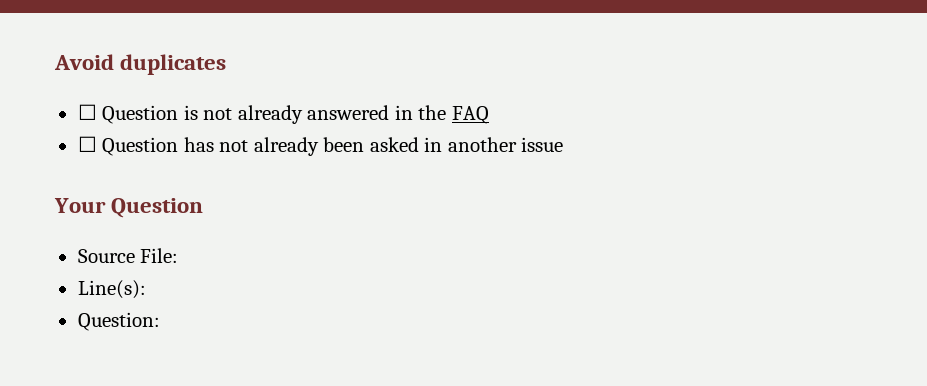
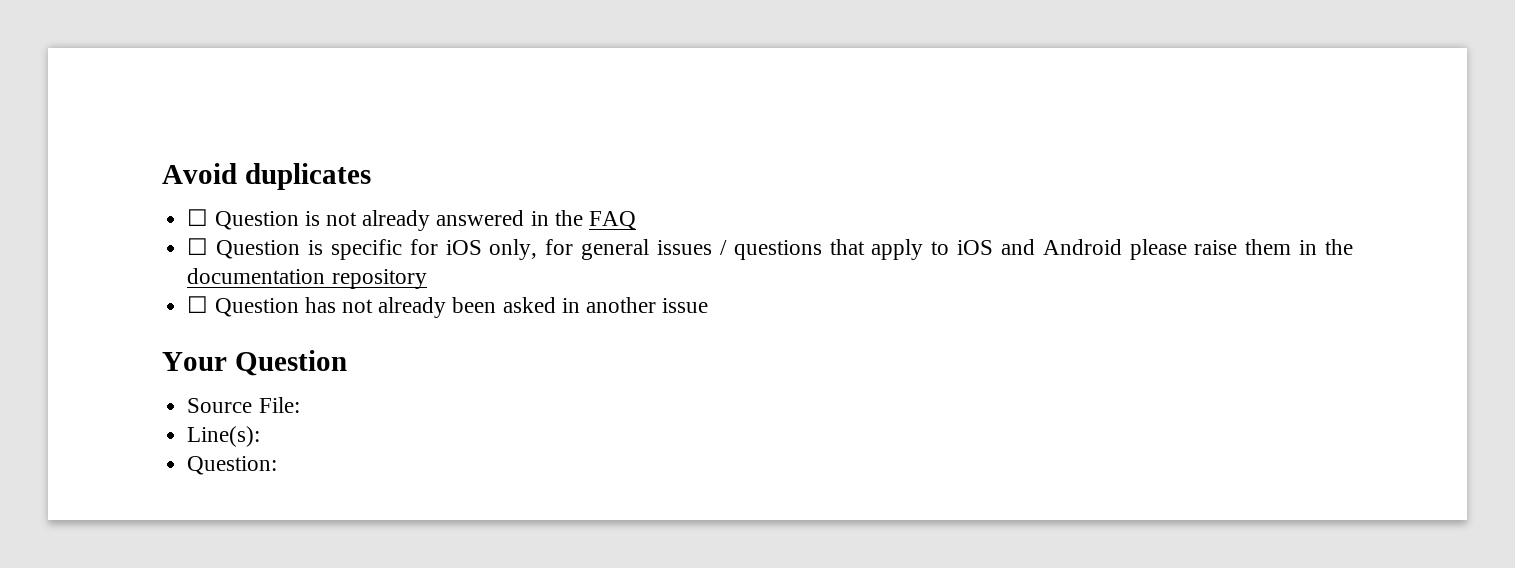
(489, 115) none -> [187,238,1353,260] [187,268,427,289] // ☐ Question is specific for iOS only, for general issues / questions that apply to iOS and Android please raise them in the documentation repository

